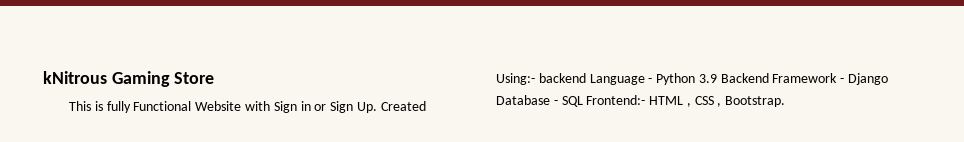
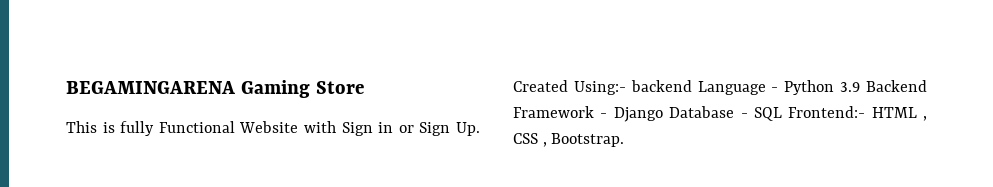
[43,71,107,84] kNitrous -> [66,81,235,94] BEGAMINGARENA

